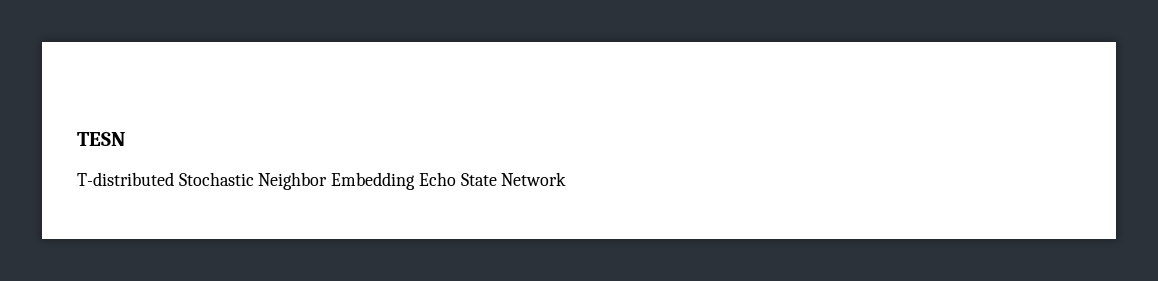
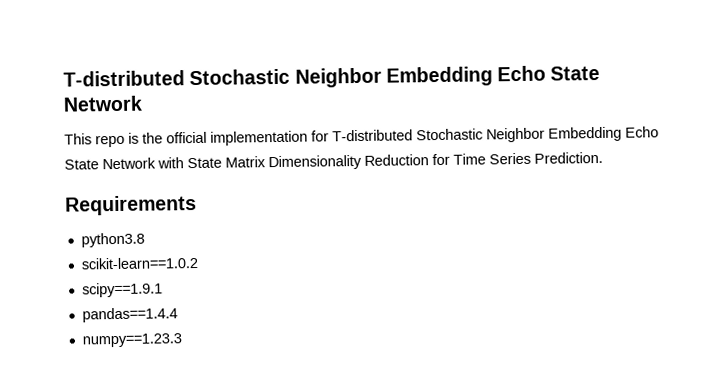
[77,132,125,146] [77,172,567,190] TESN // T-distributed Stochastic Neighbor Embedding Echo State Network -> [63,65,601,88] [63,95,143,112] [64,126,659,148] [64,151,603,171] [65,195,197,216] [80,232,145,248] [80,256,198,270] [81,282,163,298] [81,307,178,323] [81,333,182,348] T-distributed Stochastic Neighbor Embedding Echo State Network // This repo is the official implementation for T-distributed Stochastic Neighbor Embedding Echo State Network with State Matrix Dimensionality Reduction for Time Series Prediction. // Requirements // python3.8 // scikit-learn==1.0.2 // scipy==1.9.1 // pandas==1.4.4 // numpy==1.23.3

